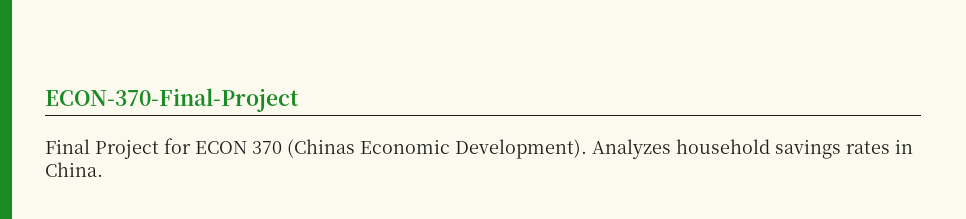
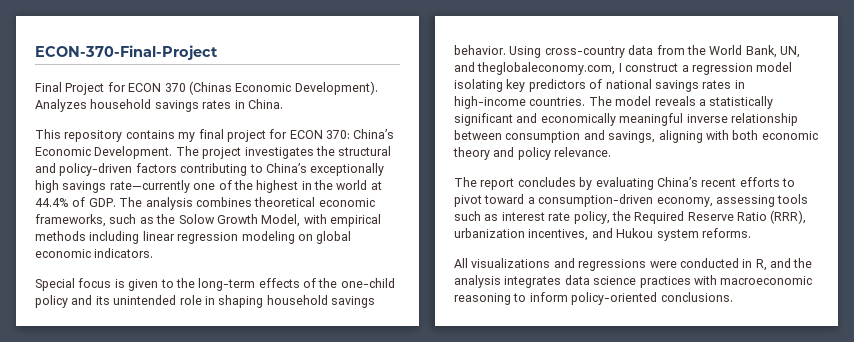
(103, 169) none -> [35,129,395,142] [35,146,392,159] [35,163,385,176] [35,180,382,193] [35,197,375,210] [35,214,381,227] [35,231,352,244] [35,248,154,258] [35,278,395,291] [35,295,375,308] [454,45,800,58] [454,62,793,75] [454,79,745,92] [454,96,774,109] [454,113,798,126] [454,130,818,143] [453,147,612,160] [454,177,795,190] [454,194,809,207] [454,210,807,224] [454,228,751,241] [454,258,813,271] [454,275,813,288] [454,292,733,305] // This repository contains my final project for ECON 370: China’s Economic Development. The project investigates the structural and policy-driven factors contributing to China’s exceptionally high savings rate—currently one of the highest in the world at 44.4% of GDP. The analysis combines theoretical economic frameworks, such as the Solow Growth Model, with empirical methods including linear regression modeling on global economic indicators. // Special focus is given to the long-term effects of the one-child policy and its unintended role in shaping household savings behavior. Using cross-country data from the World Bank, UN, and theglobaleconomy.com, I construct a regression model isolating key predictors of national savings rates in high-income countries. The model reveals a statistically significant and economically meaningful inverse relationship between consumption and savings, aligning with both economic theory and policy relevance. // The report concludes by evaluating China’s recent efforts to pivot toward a consumption-driven economy, assessing tools such as interest rate policy, the Required Reserve Ratio (RRR), urbanization incentives, and Hukou system reforms. // All visualizations and regressions were conducted in R, and the analysis integrates data science practices with macroeconomic reasoning to inform policy-oriented conclusions.

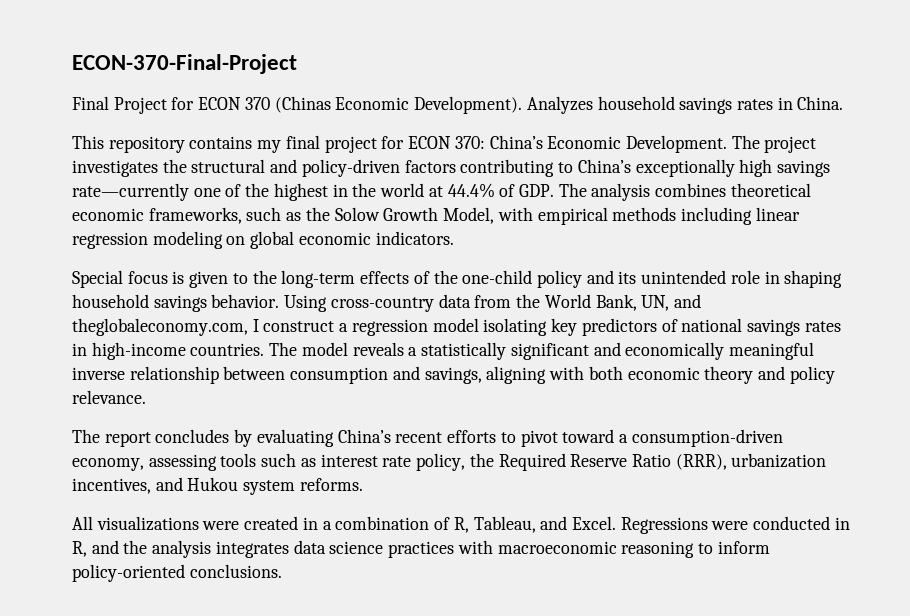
[553,258,647,271] and regressions -> [202,516,708,534] were created in a combination of R, Tableau, and Excel. Regressions

